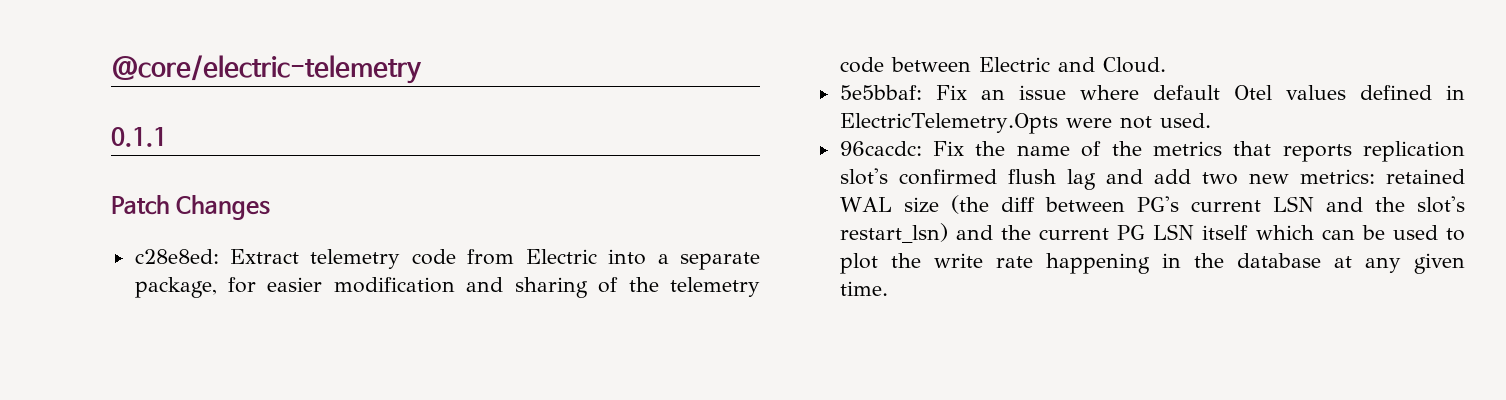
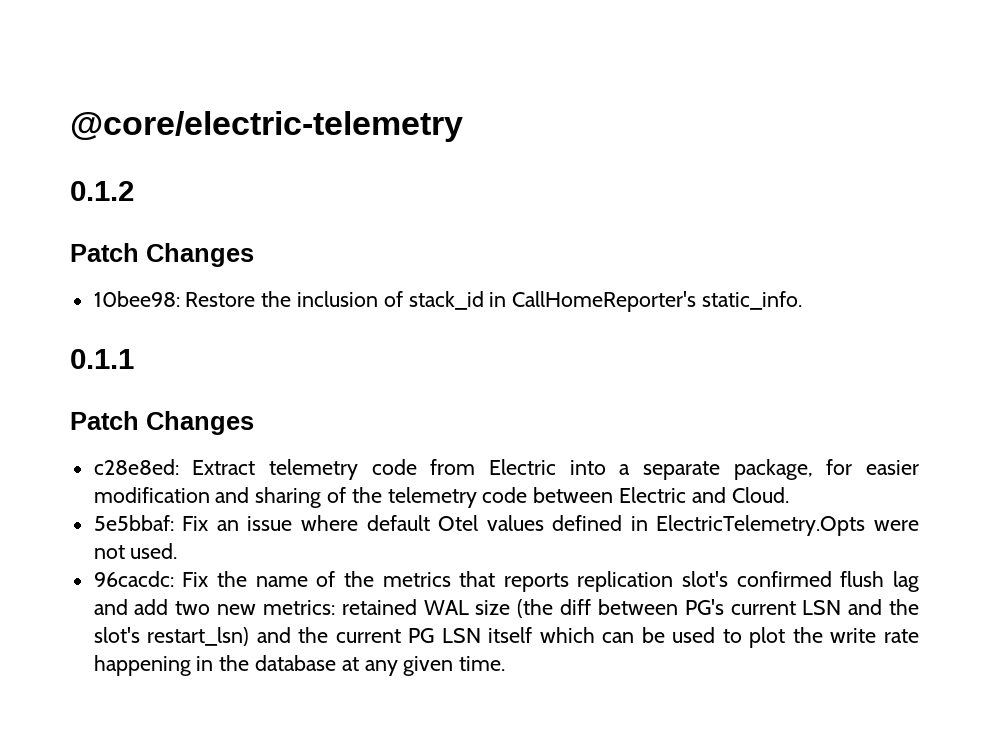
(422, 69) none -> [70,181,134,201] [70,243,254,267] [93,291,803,312] // 0.1.2 // Patch Changes // 10bee98: Restore the inclusion of stack_id in CallHomeReporter's static_info.

